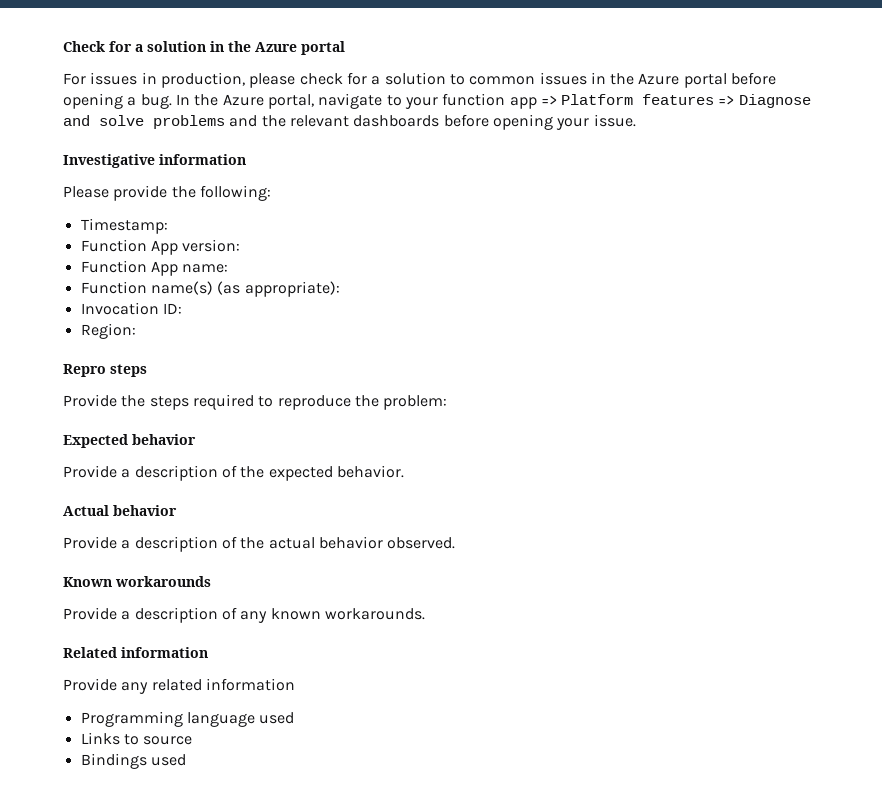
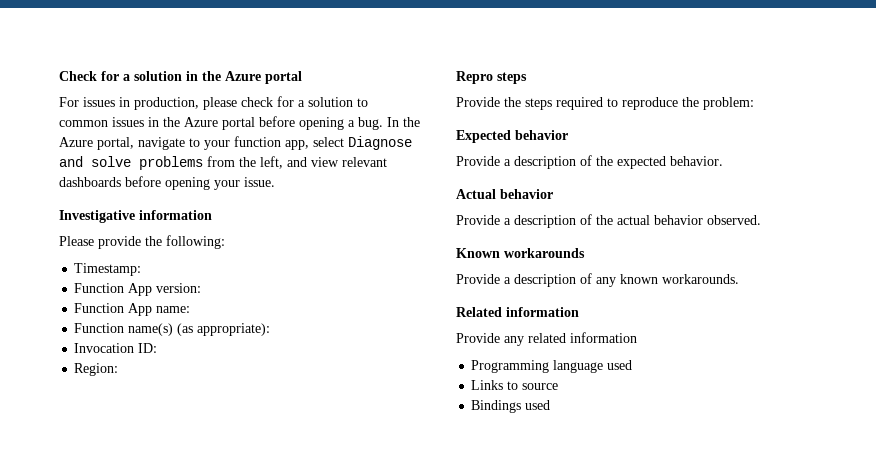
[509,94,811,109] [63,115,286,129] app => Platform features => Diagnose and solve problems and the -> [285,136,412,150] [59,156,339,170] app, select Diagnose and solve problems from the left, and view

